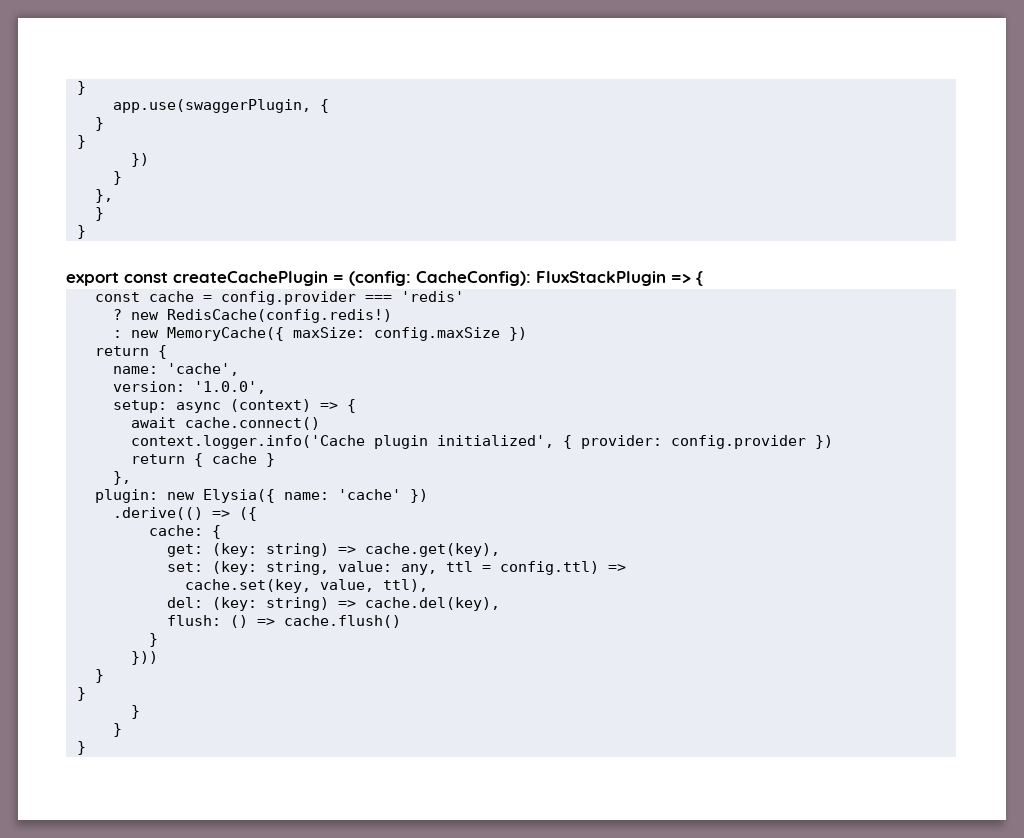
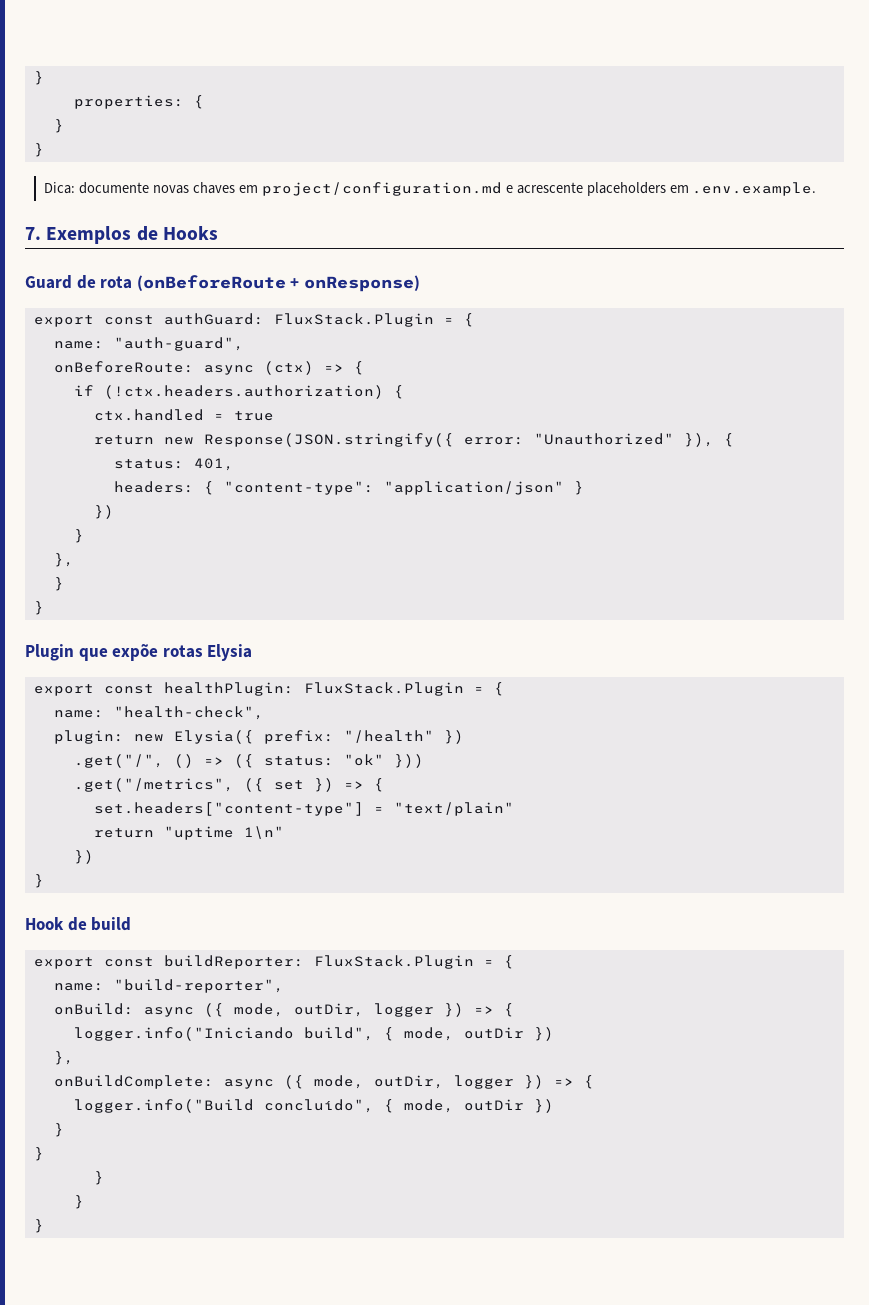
[76,81,86,95] [112,99,311,113] } // app.use(swaggerPlugin, -> [33,71,44,85] [73,95,184,109] } // properties:
(86, 142) none -> [44,182,817,196] [25,226,218,244] [25,275,420,292] [33,313,474,327] [53,337,244,351] [53,361,364,375] [73,385,404,399] [93,409,274,421] [93,433,734,447] [113,458,234,471] [113,481,584,495] // Dica: documente novas chaves em project/configuration.md e acrescente placeholders em .env.example. // 7. Exemplos de Hooks // Guard de rota (onBeforeRoute + onResponse) // export const authGuard: FluxStack.Plugin = { // name: "auth-guard", // onBeforeRoute: async (ctx) => { // if (!ctx.headers.authorization) { // ctx.handled = true // return new Response(JSON.stringify({ error: "Unauthorized" }), { // status: 401, // headers: { "content-type": "application/json" }
[66,271,703,286] [94,291,464,305] [112,309,392,323] [112,327,527,341] [94,345,167,359] [112,363,239,376] [112,381,266,394] [112,399,356,413] [130,417,320,430] [130,435,833,449] [130,453,275,467] [112,471,131,485] export const createCachePlugin = (config: CacheConfig): FluxStackPlugin => { // const cache = config.provider === 'redis' // ? new RedisCache(config.redis!) // : new MemoryCache({ maxSize: config.maxSize }) // return { // name: 'cache', // version: '1.0.0', // setup: async (context) => { // await cache.connect() // context.logger.info('Cache plugin initialized', { provider: config.provider }) // return { cache } // }, -> [25,644,253,661] [33,682,504,696] [53,706,264,720] Plugin que expõe rotas Elysia // export const healthPlugin: FluxStack.Plugin = { // name: "health-check",
[283,489,428,503] [112,507,203,520] name: 'cache' }) // .derive(() -> [263,730,464,744] [73,754,194,768] prefix: "/health" }) // .get("/", ()
[148,525,221,539] [166,543,500,557] [166,561,626,575] [184,579,428,593] [166,597,500,611] [166,615,401,628] [148,633,158,647] [130,651,158,665] // cache: { // get: (key: string) => cache.get(key), // set: (key: string, value: any, ttl = config.ttl) => // cache.set(key, value, ttl), // del: (key: string) => cache.del(key), // flush: () => cache.flush() // } // })) -> [263,754,424,768] [73,778,384,792] [93,802,514,816] [93,826,284,840] [73,850,94,864] [33,874,44,888] [25,917,132,931] [33,955,514,969] [53,979,284,993] [53,1003,514,1017] [73,1027,554,1041] [53,1051,74,1065] [53,1075,594,1089] [73,1099,554,1113] status: "ok" })) // .get("/metrics", ({ set }) => { // set.headers["content-type"] = "text/plain" // return "uptime 1\n" // }) // } // Hook de build // export const buildReporter: FluxStack.Plugin = { // name: "build-reporter", // onBuild: async ({ mode, outDir, logger }) => { // logger.info("Iniciando build", { mode, outDir }) // }, // onBuildComplete: async ({ mode, outDir, logger }) => { // logger.info("Build concluído", { mode, outDir })

